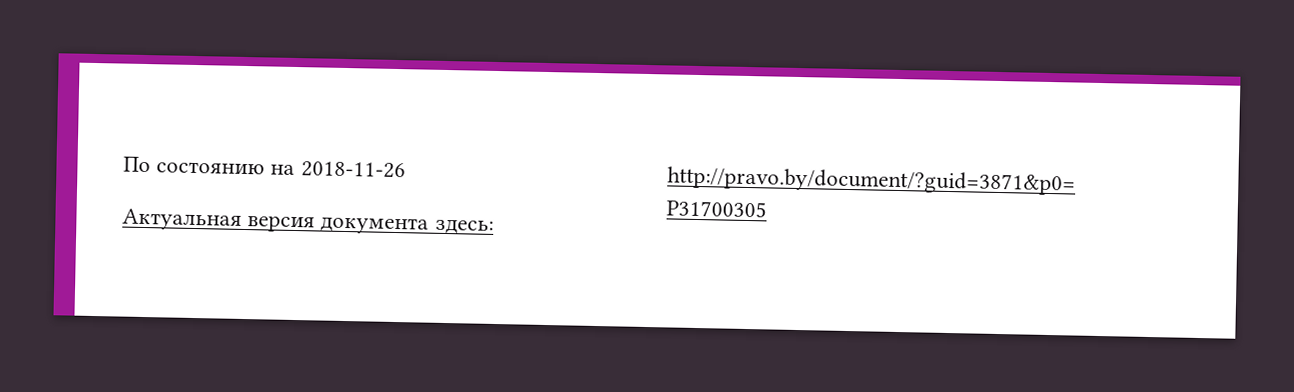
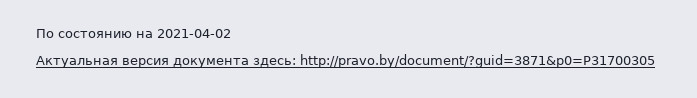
[300,161,406,179] 2018-11-26 -> [157,29,231,38] 2021-04-02

